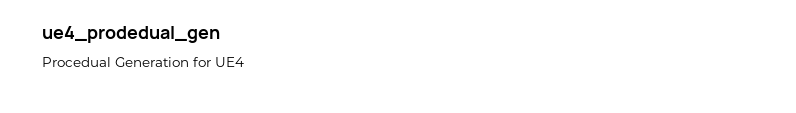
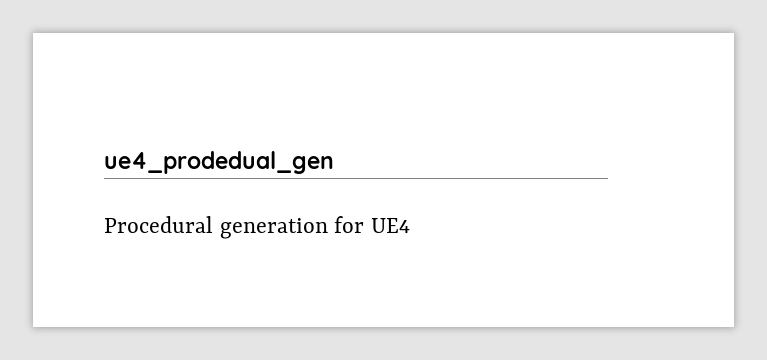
[42,57,189,67] Procedual Generation -> [104,216,328,239] Procedural generation

